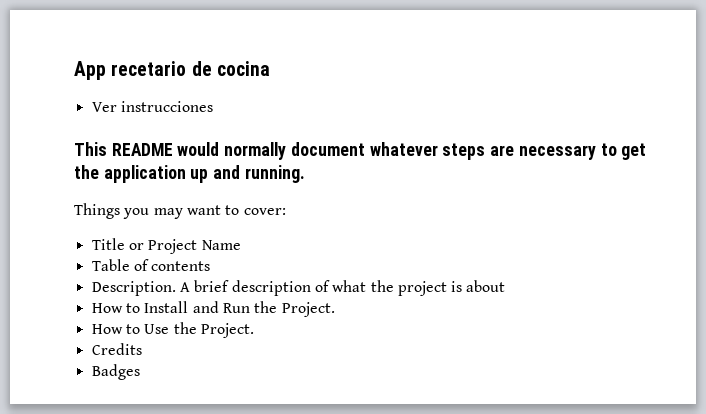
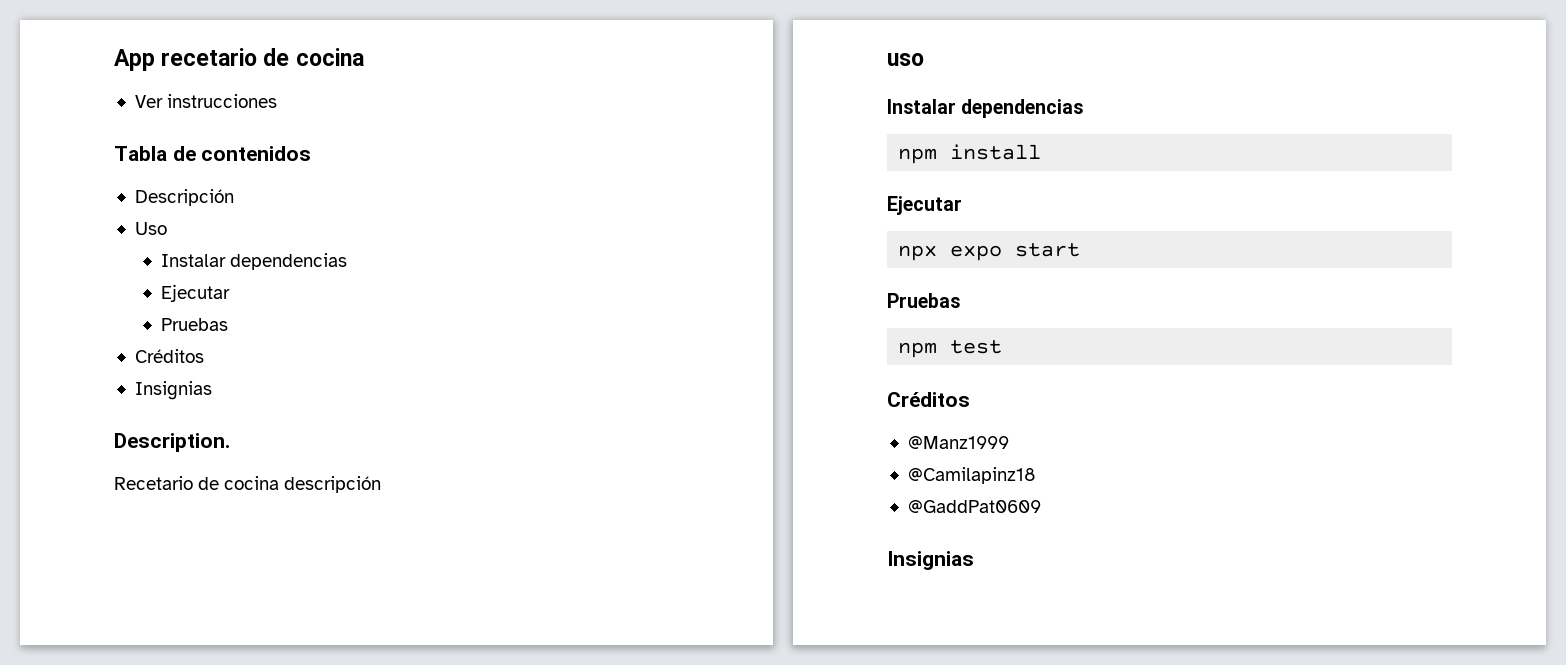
[74,142,647,160] [74,165,305,183] [74,203,286,219] [91,238,241,254] [91,259,211,271] [91,280,506,296] [91,301,335,317] [91,322,254,338] [91,343,142,355] [91,364,140,380] This README would normally document whatever steps are necessary to get the application up and running. // Things you may want to cover: // Title or Project Name // Table of contents // Description. A brief description of what the project is about // How to Install and Run the Project. // How to Use the Project. // Credits // Badges -> [114,146,312,161] [134,189,234,206] [134,222,167,235] [160,253,347,270] [160,284,230,302] [160,318,228,331] [134,349,204,363] [134,381,212,400] [114,433,230,452] [114,476,382,493] [887,53,924,66] [887,99,1084,118] [898,144,1042,164] [887,196,962,215] [898,243,1081,261] [887,293,960,308] [898,340,1003,358] [887,392,970,407] [907,436,1009,449] [907,467,1036,484] [907,500,1041,513] [887,551,974,570] Tabla de contenidos // Descripción // Uso // Instalar dependencias // Ejecutar // Pruebas // Créditos // Insignias // Description. // Recetario de cocina descripción // uso // Instalar dependencias // npm install // Ejecutar // npx expo start // Pruebas // npm test // Créditos // @Manz1999 // @Camilapinz18 // @GaddPat0609 // Insignias

